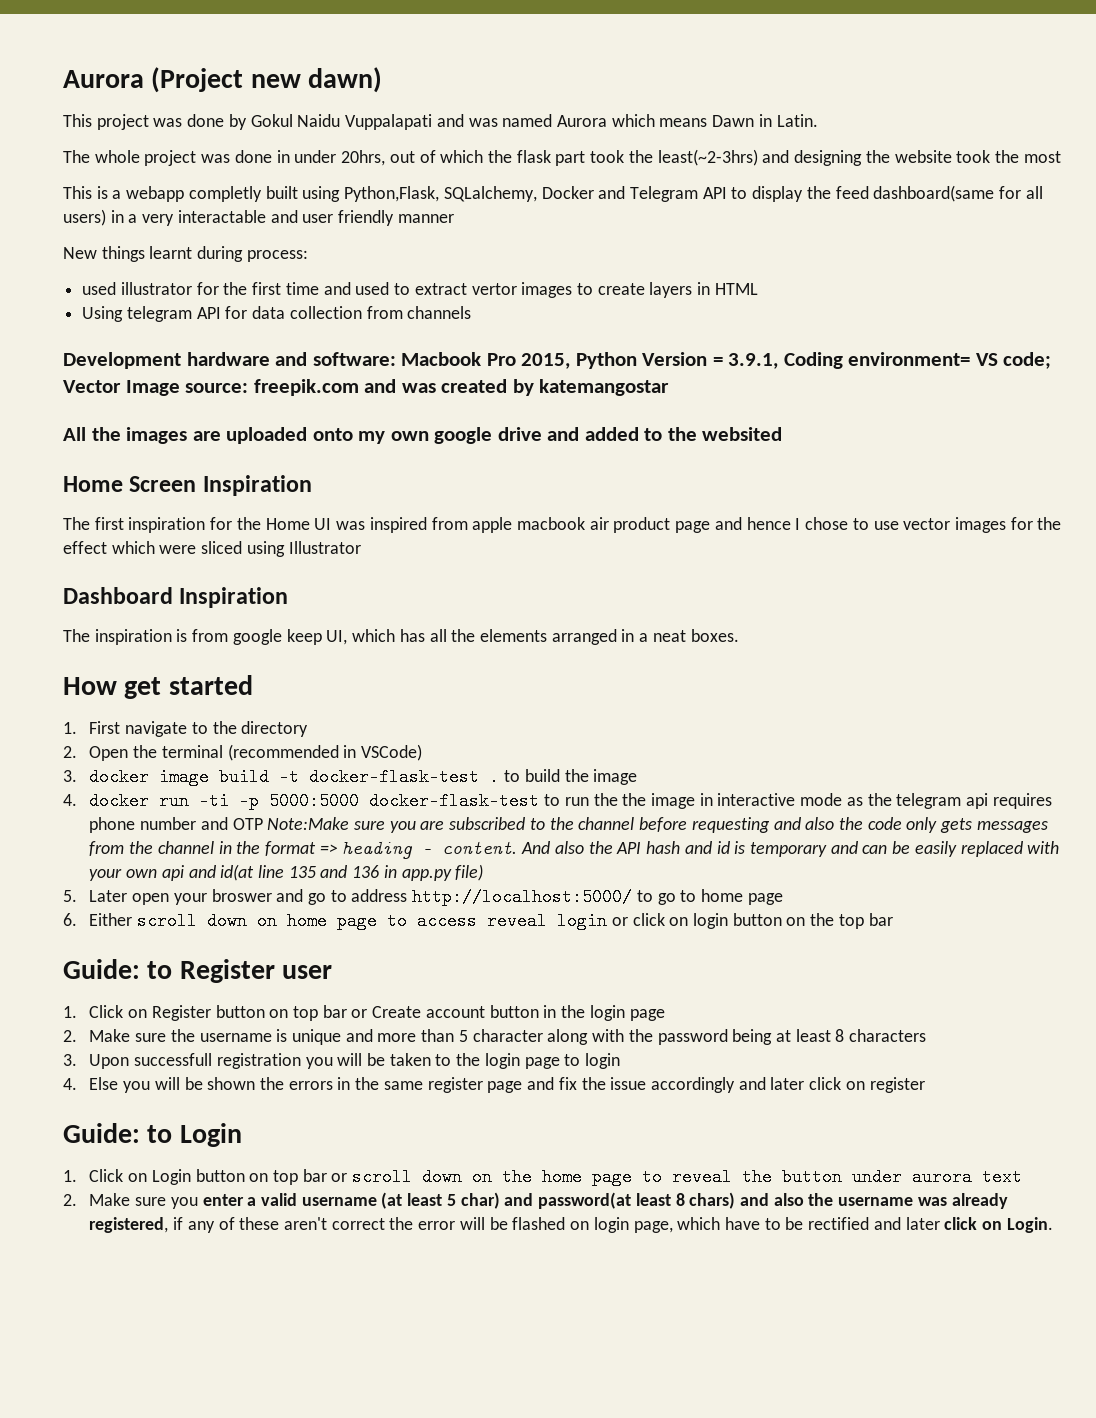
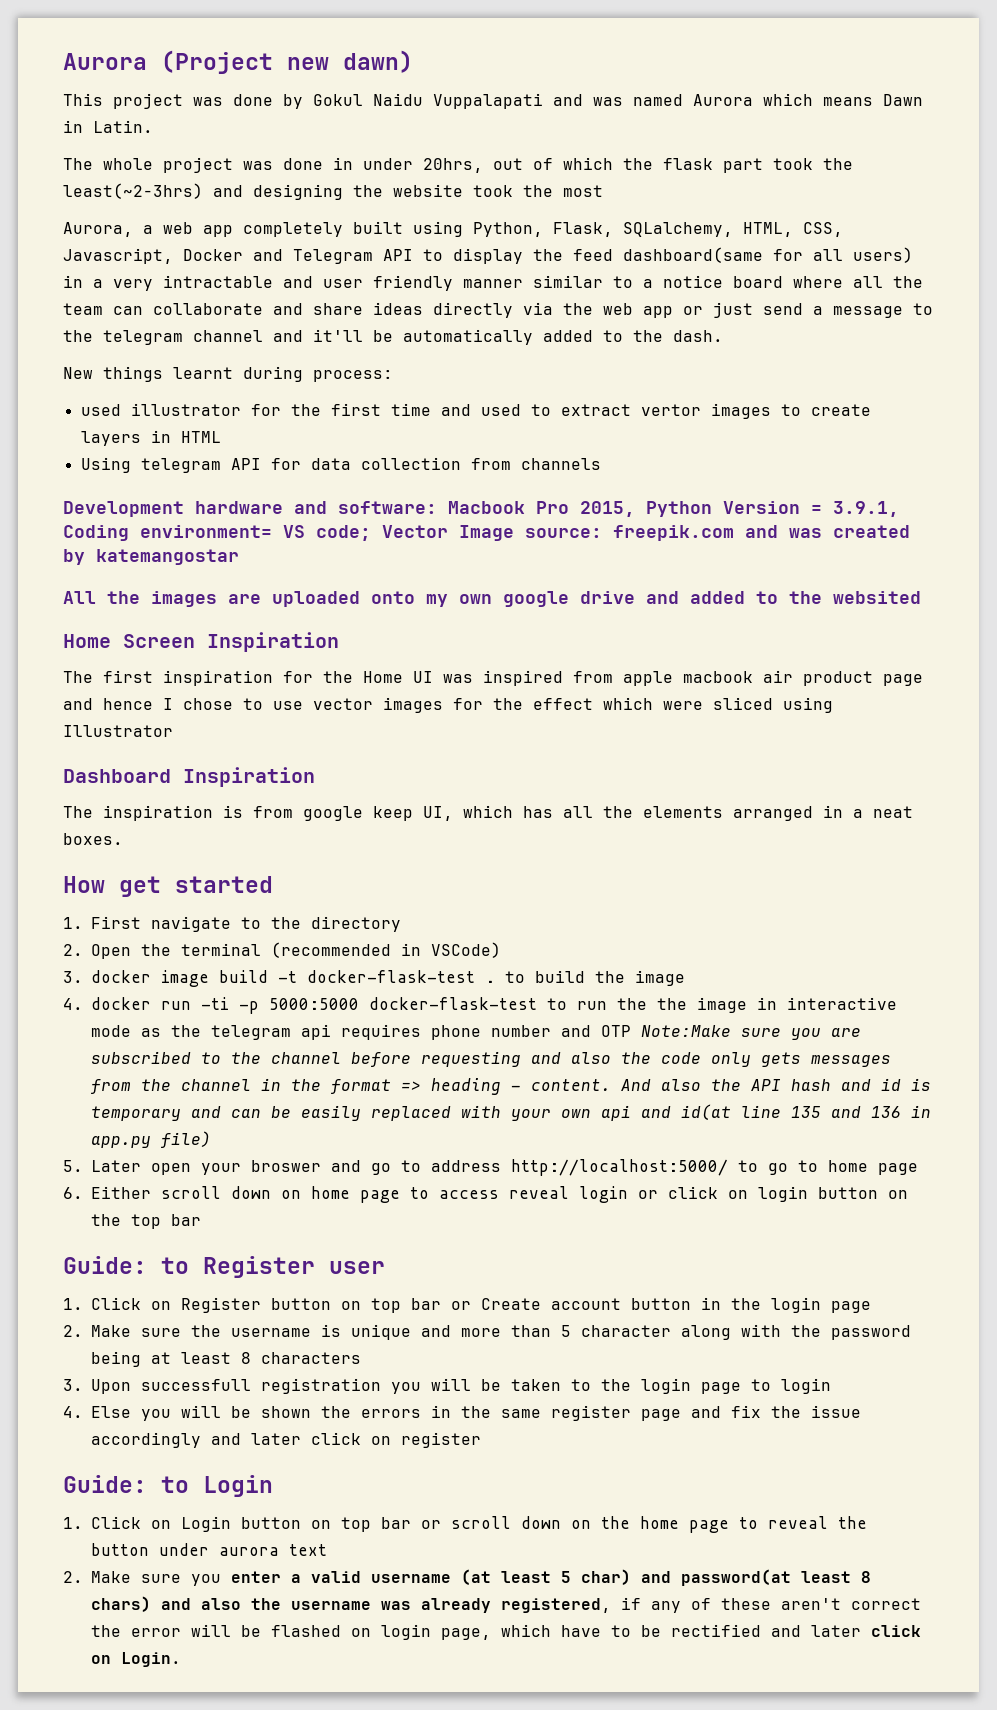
[63,186,537,202] This is a webapp completly built using Python,Flask, SQLalchemy, -> [63,221,843,237] [63,248,173,264] Aurora, a web app completely built using Python, Flask, SQLalchemy, HTML, CSS, Javascript,
[177,210,266,223] interactable -> [163,275,273,288] intractable
(454, 218) none -> [533,275,923,288] [63,302,933,318] [63,329,723,345] similar to a notice board where all the team can collaborate and share ideas directly via the web app or just send a message to the telegram channel and it'll be automatically added to the dash.

